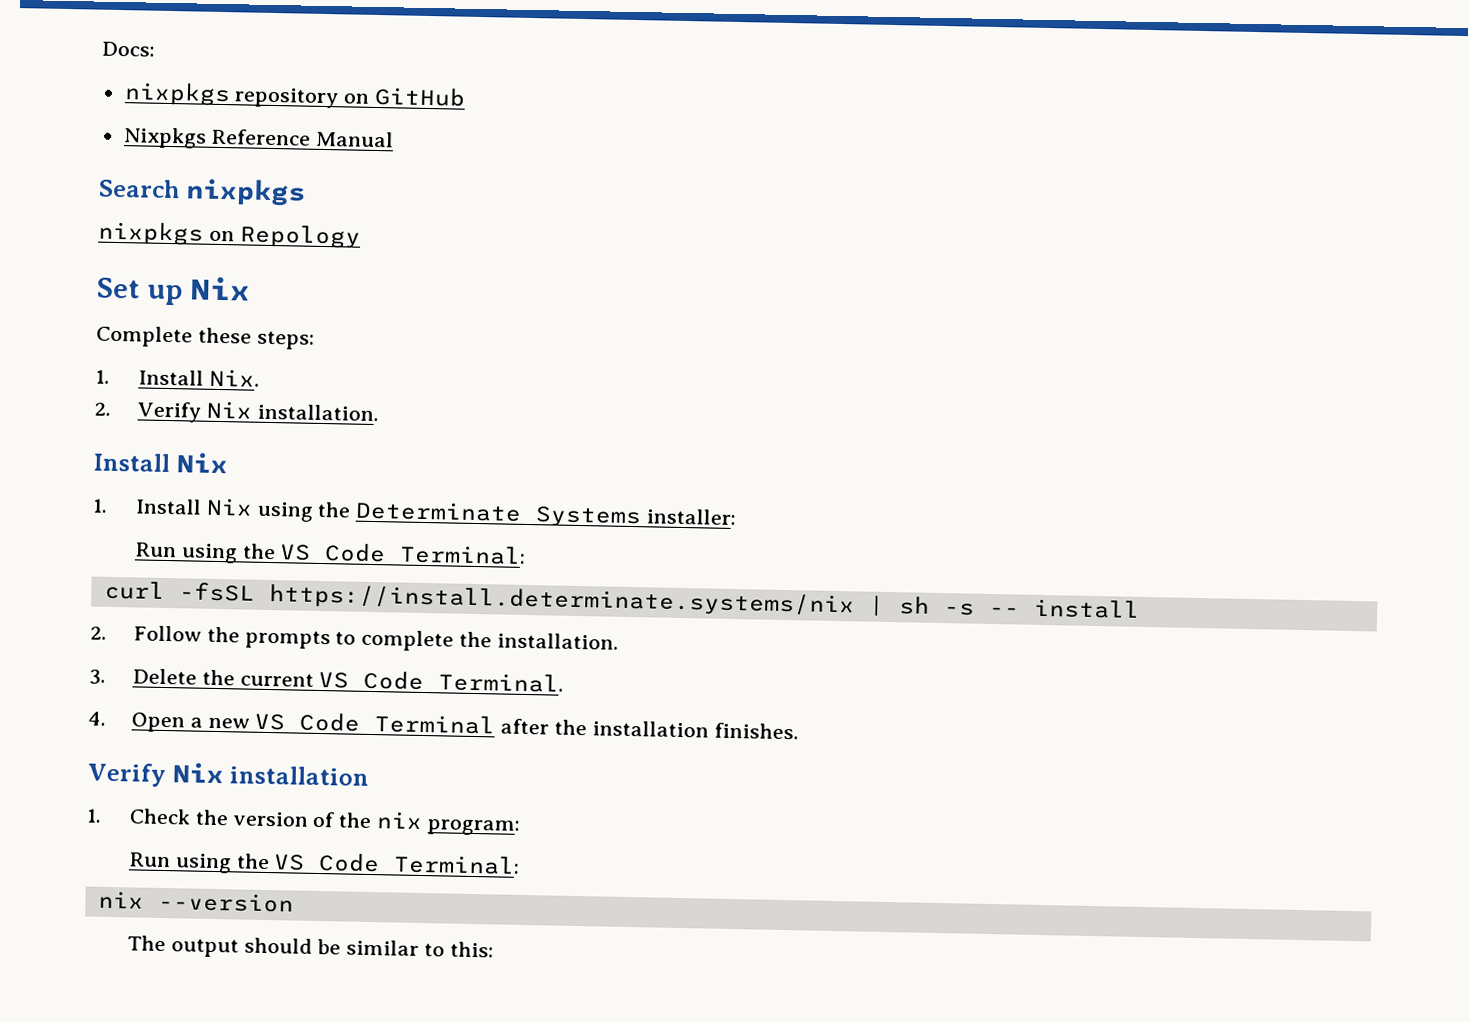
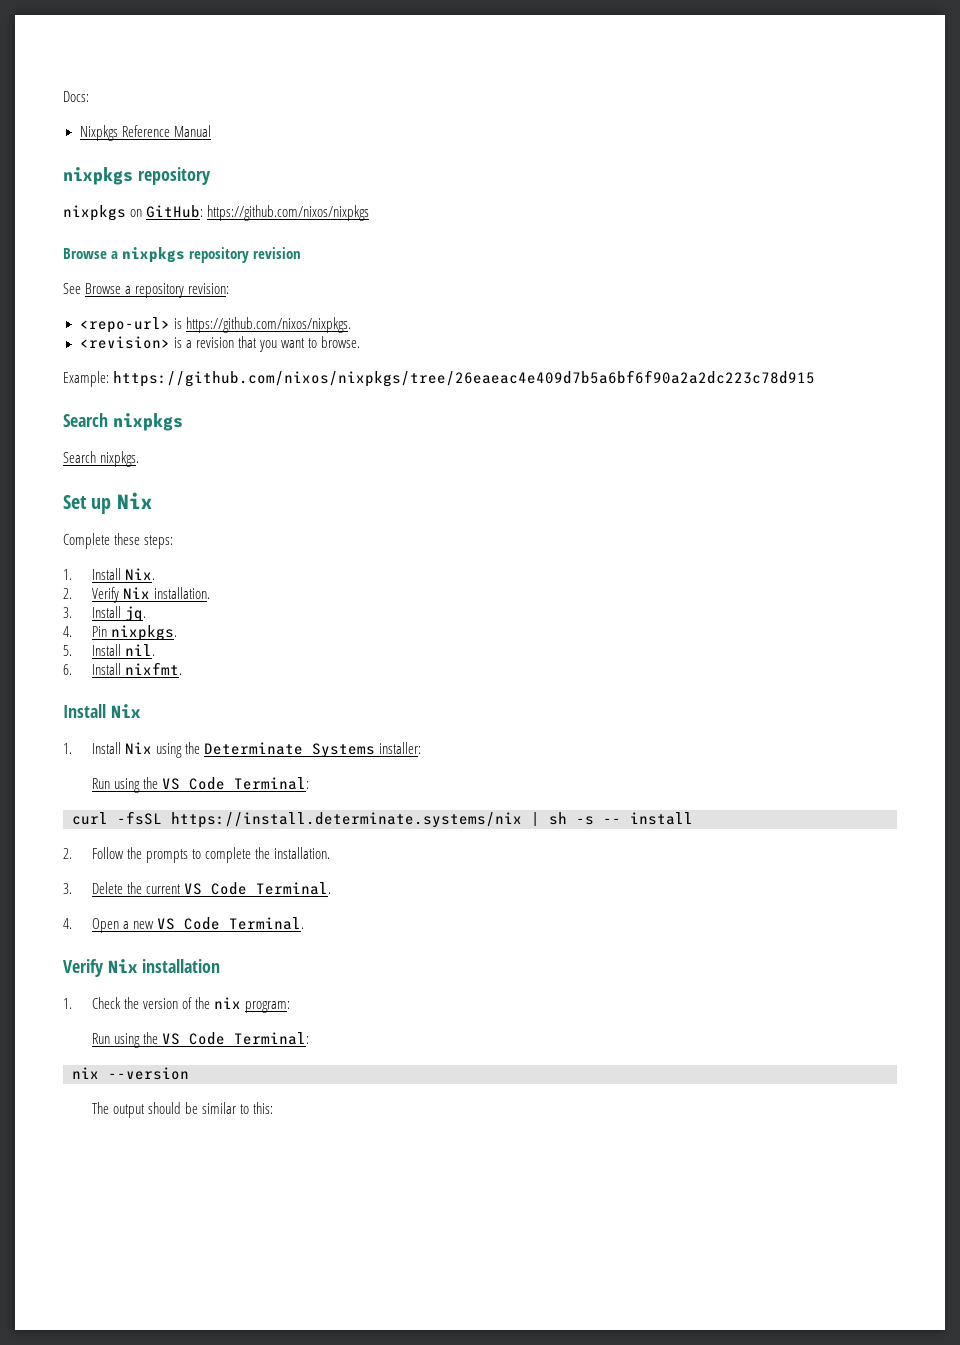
[123,82,467,109] // nixpkgs repository on GitHub -> (89, 96) none
(395, 139) none -> [63,167,211,185] [63,205,370,221] [63,247,302,263] [63,283,230,298] [79,317,351,333] [79,336,360,352] [63,370,816,387] // nixpkgs repository // nixpkgs on GitHub: https://github.com/nixos/nixpkgs // Browse a nixpkgs repository revision // See Browse a repository revision: // <repo-url> is https://github.com/nixos/nixpkgs. // <revision> is a revision that you want to browse. // Example: https://github.com/nixos/nixpkgs/tree/26eaeac4e409d7b5a6bf6f90a2a2dc223c78d915
[98,221,361,249] nixpkgs on Repology -> [63,451,140,467] Search nixpkgs.
(379, 412) none -> [63,606,146,622] [63,625,177,641] [63,644,155,656] [63,662,182,675] // 3. Install jq. // 4. Pin nixpkgs. // 5. Install nil. // 6. Install nixfmt.
[374,714,799,740] Terminal after the installation finishes. -> [228,917,304,930] Terminal.

